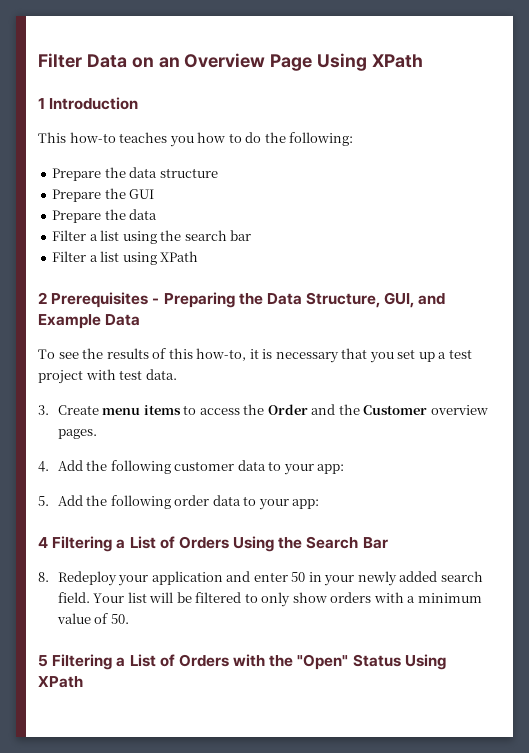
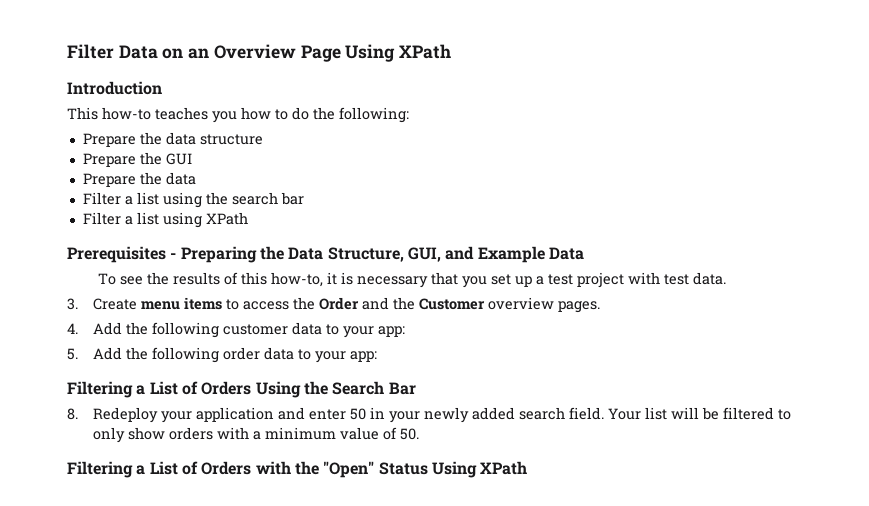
[38,98,45,109] 1 -> (452, 51) none
[38,292,47,304] 2 -> (248, 218) none
[38,537,48,548] 4 -> (377, 356) none
[38,655,48,667] 5 -> (419, 434) none

